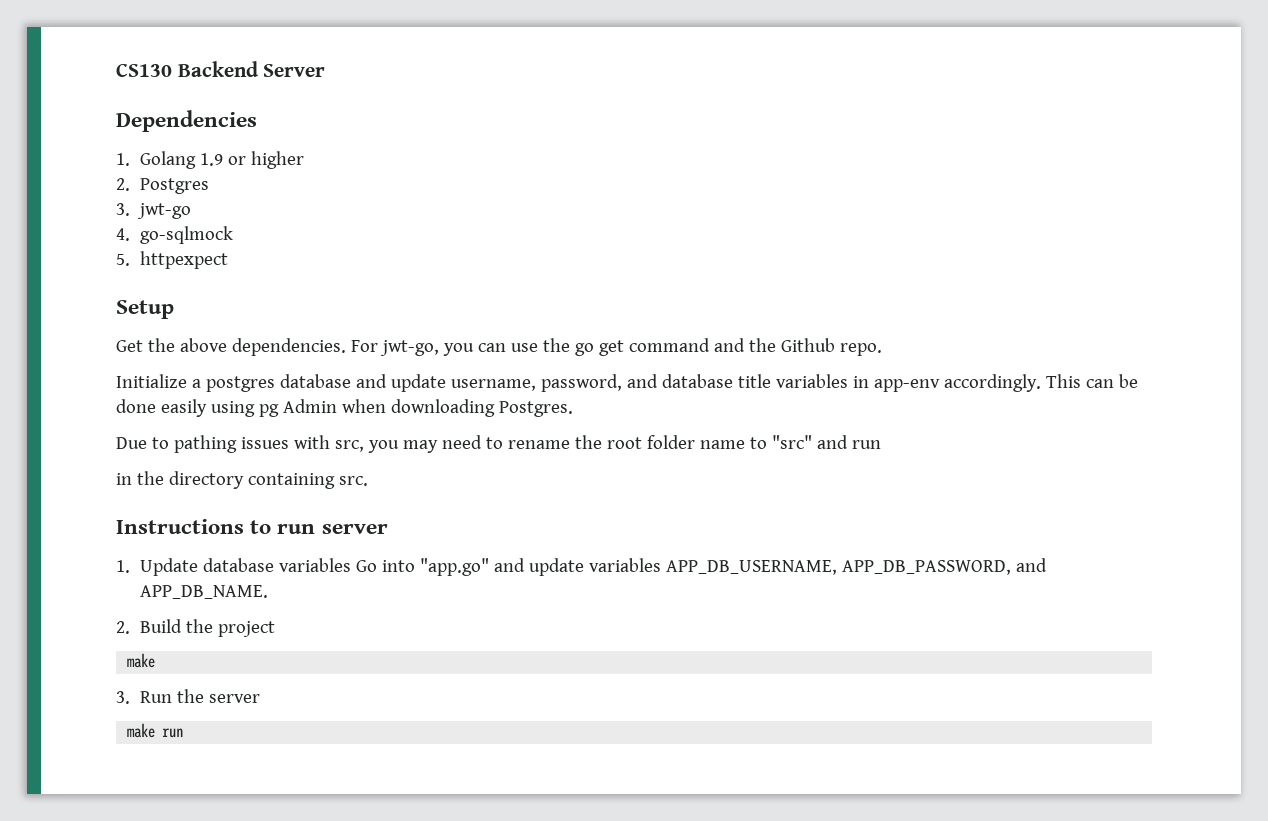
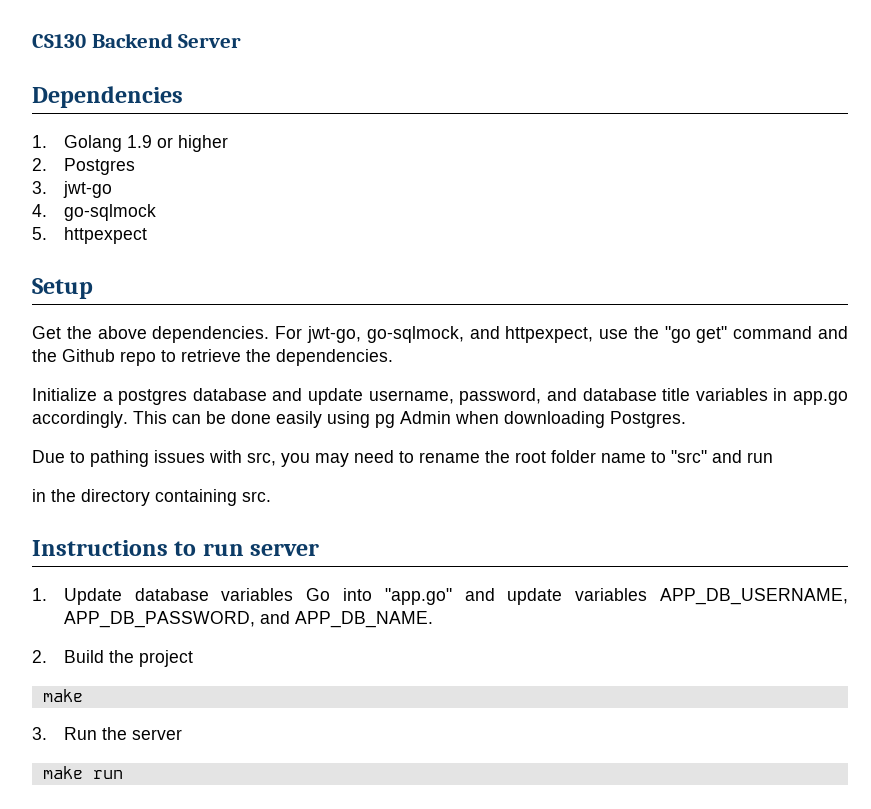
[442,338,882,356] you can use the go get command and the Github repo. -> [366,326,849,343] [32,349,393,366] go-sqlmock, and httpexpect, use the "go get" command and the Github repo to retrieve the dependencies.
[873,379,940,392] app-env -> [793,391,849,405] app.go

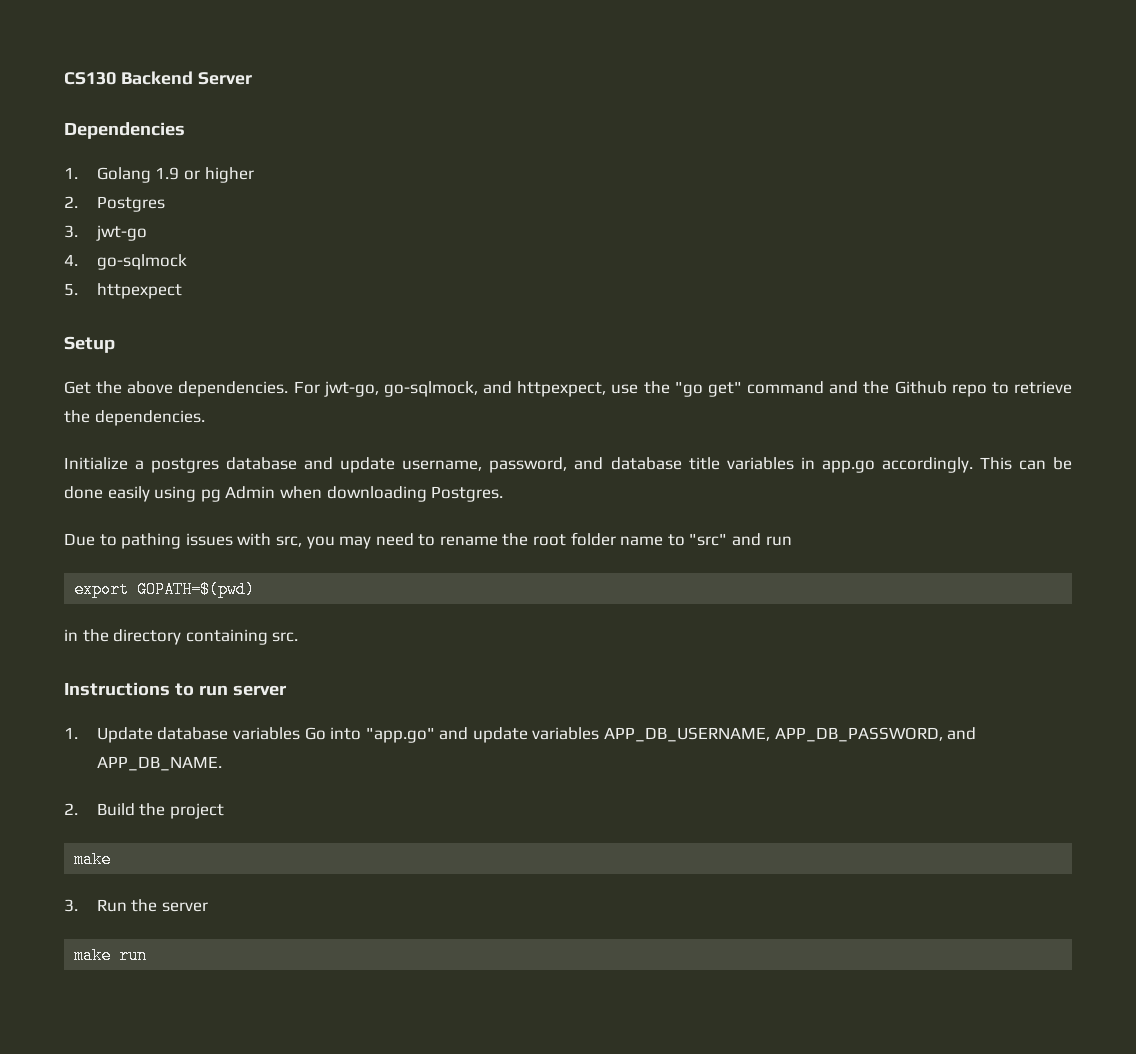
(773, 457) none -> [74,581,256,598] // export GOPATH=$(pwd)

